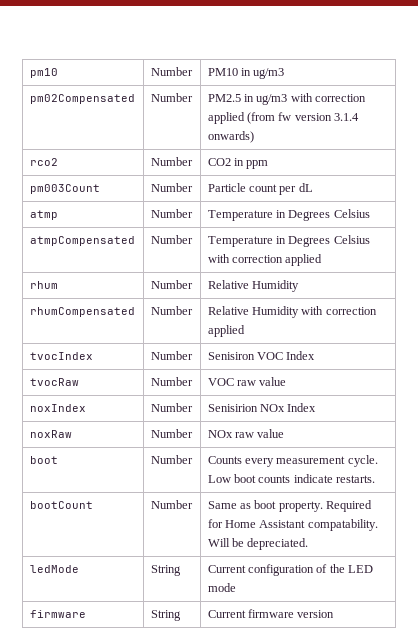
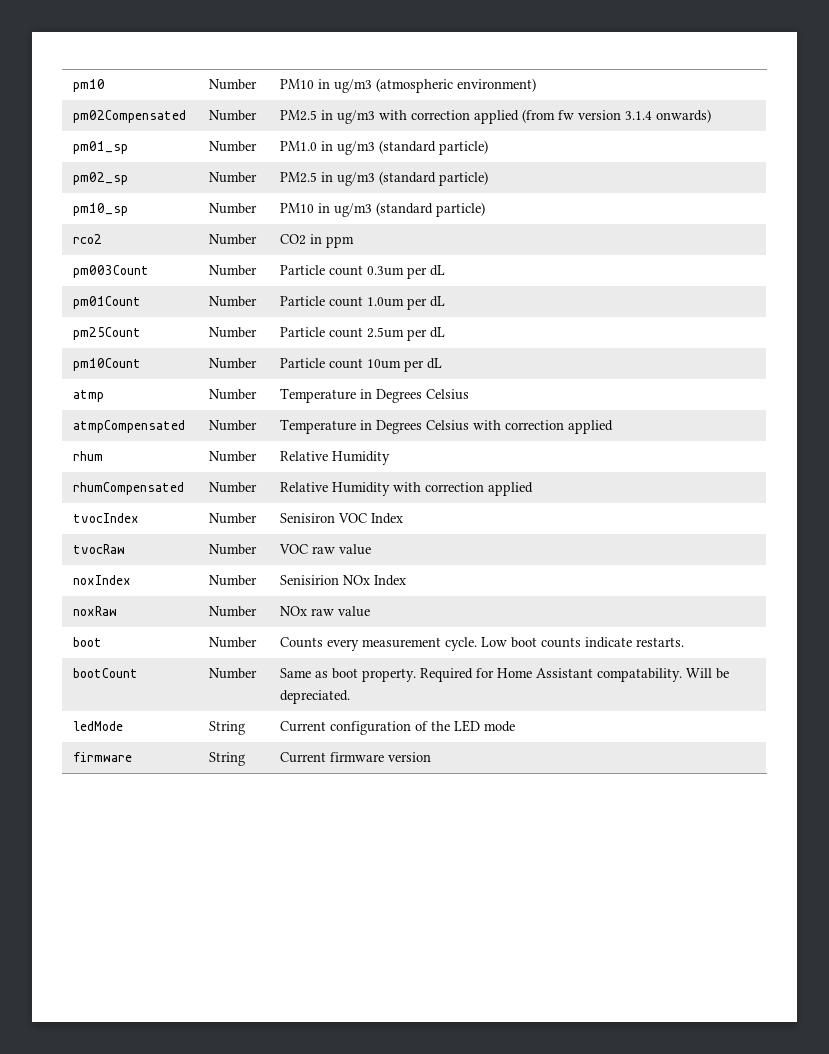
(285, 73) none -> [376,78,537,93] (atmospheric environment)
(254, 137) none -> [73,141,129,154] [209,141,258,152] [280,140,489,155] [73,172,129,185] [209,172,258,183] [280,171,489,186] [73,203,129,216] [209,203,258,214] [280,202,486,217] // pm01_sp | Number | PM1.0 in ug/m3 (standard particle) // pm02_sp | Number | PM2.5 in ug/m3 (standard particle) // pm10_sp | Number | PM10 in ug/m3 (standard particle)
(277, 188) none -> [367,265,446,279] [73,296,142,309] [209,296,258,307] [280,296,446,310] [73,327,142,340] [209,327,258,338] [280,327,446,341] [73,358,142,371] [209,358,258,369] [280,358,402,369] 0.3um per dL // pm01Count | Number | Particle count 1.0um per dL // pm25Count | Number | Particle count 2.5um per dL // pm10Count | Number | Particle count 10um

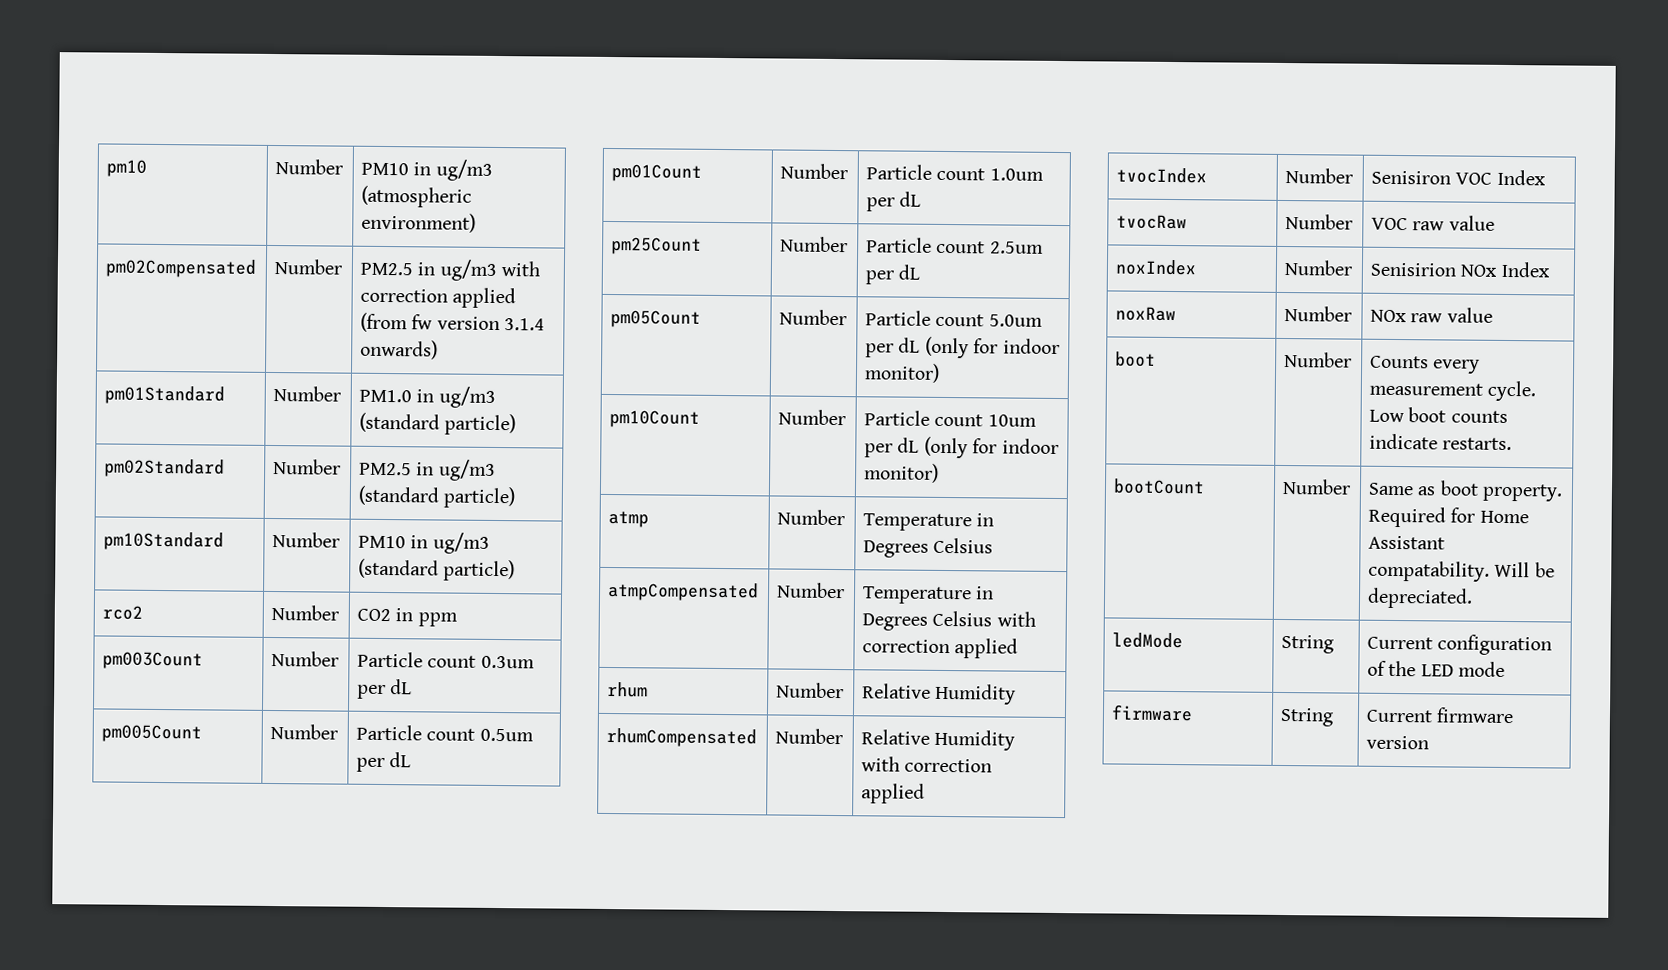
[73,141,129,154] pm01_sp -> [104,385,226,405] pm01Standard
[73,172,129,185] pm02_sp -> [104,458,226,478] pm02Standard
[73,203,129,216] pm10_sp -> [103,531,225,551] pm10Standard
(446, 270) none -> [101,724,203,743] [270,723,339,740] [356,724,534,742] [356,752,412,773] // pm005Count | Number | Particle count 0.5um per dL
(446, 332) none -> [610,310,702,328] [779,309,848,326] [865,310,1043,327] [865,336,1060,359] [864,363,941,383] // pm05Count | Number | Particle count 5.0um per dL (only for indoor monitor)
(443, 363) none -> [923,436,1059,459] [864,463,940,483] (only for indoor monitor)

